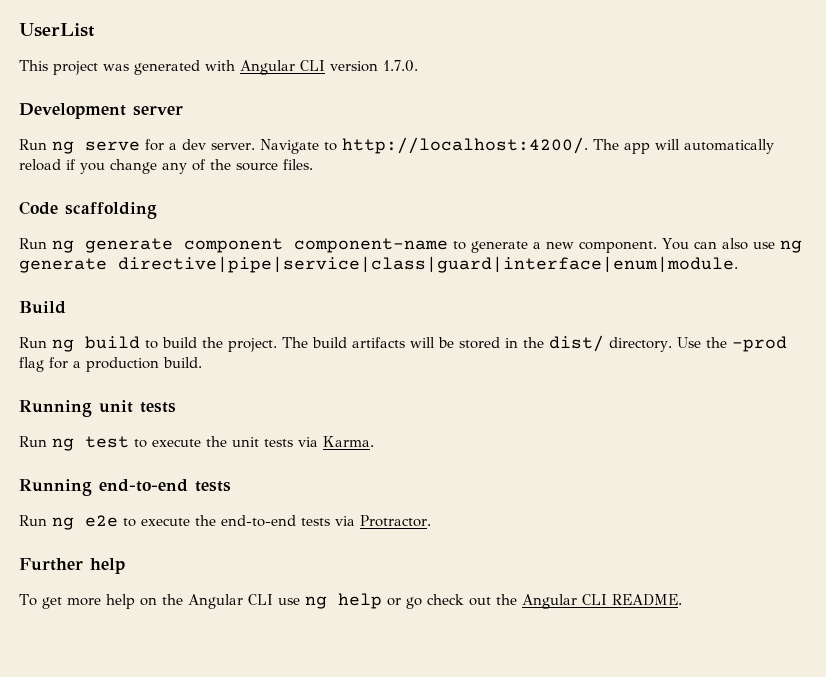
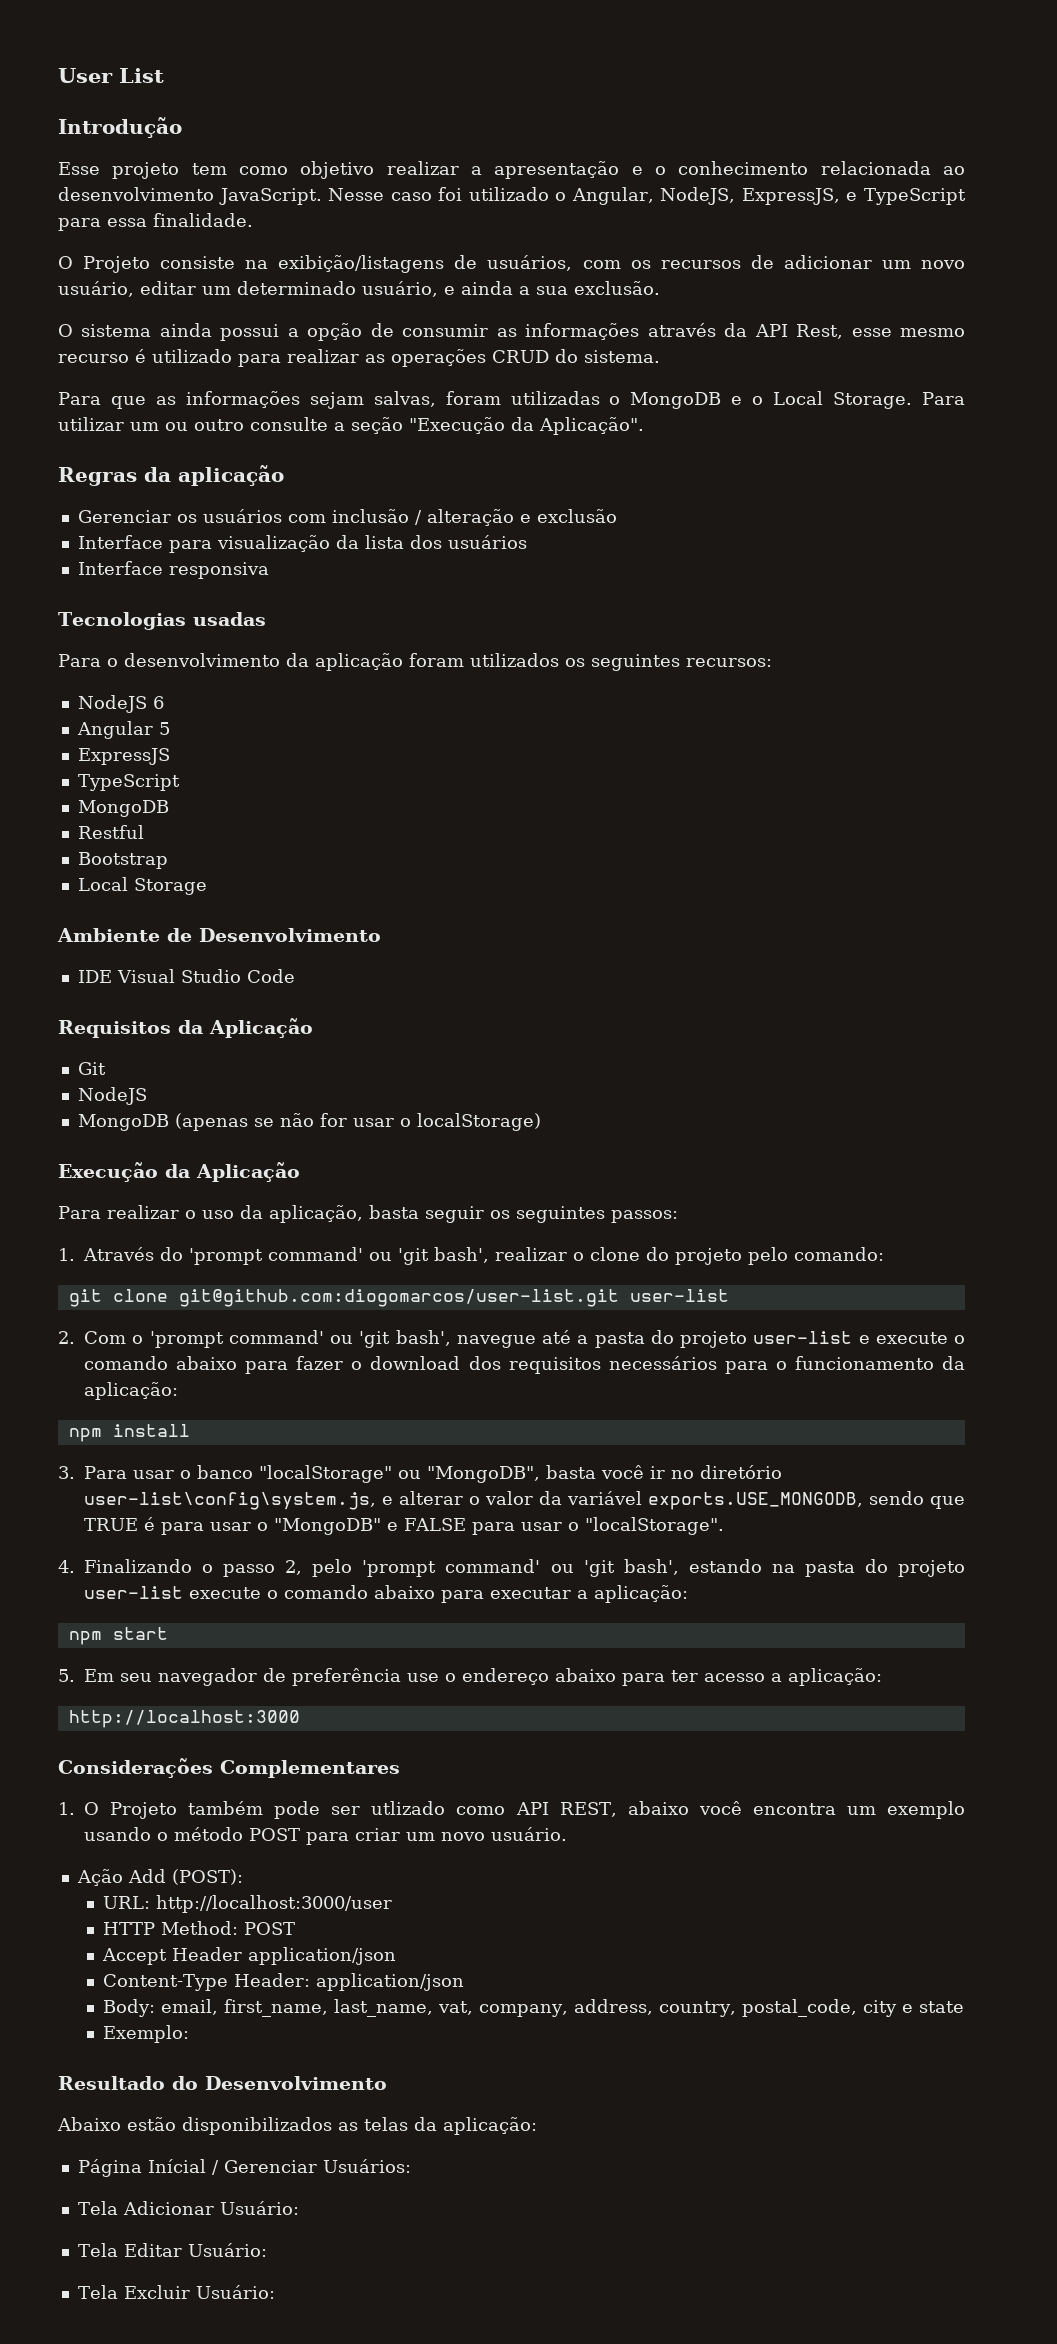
[19,23,95,37] [19,60,418,75] [19,103,183,119] [19,137,774,154] [19,159,313,174] [19,201,157,219] [19,238,802,253] [19,256,738,273] [19,301,66,314] [19,335,787,352] [19,357,202,372] [19,400,176,417] [19,436,374,451] [19,479,231,496] [19,515,431,530] [19,558,125,574] [19,593,682,609] UserList // This project was generated with Angular CLI version 1.7.0. // Development server // Run ng serve for a dev server. Navigate to http://localhost:4200/. The app will automatically reload if you change any of the source files. // Code scaffolding // Run ng generate component component-name to generate a new component. You can also use ng generate directive|pipe|service|class|guard|interface|enum|module. // Build // Run ng build to build the project. The build artifacts will be stored in the dist/ directory. Use the -prod flag for a production build. // Running unit tests // Run ng test to execute the unit tests via Karma. // Running end-to-end tests // Run ng e2e to execute the end-to-end tests via Protractor. // Further help // To get more help on the Angular CLI use ng help or go check out the Angular CLI README. -> [58,68,164,83] [58,117,182,138] [58,161,966,179] [58,187,966,205] [58,213,253,231] [58,255,966,273] [58,281,660,297] [58,323,966,341] [58,349,660,367] [58,391,966,409] [58,417,644,435] [58,465,284,486] [77,509,617,526] [77,535,527,553] [77,561,269,579] [58,612,266,630] [58,653,772,671] [77,695,164,713] [76,721,170,739] [77,748,170,765] [77,774,180,791] [77,800,169,817] [77,825,144,839] [77,852,168,869] [77,877,207,895] [57,928,381,942] [77,969,295,983] [58,1018,313,1038] [77,1062,106,1075] [77,1087,147,1105] [77,1113,541,1131] [58,1162,300,1182] [58,1205,678,1223] [58,1247,884,1265] [68,1289,729,1307] [58,1330,965,1348] [84,1356,966,1374] [84,1382,178,1400] [68,1424,190,1442] [58,1465,782,1483] [84,1491,965,1510] [84,1517,724,1535] [58,1559,965,1577] [84,1585,688,1603] [68,1627,168,1645] [58,1668,882,1686] [68,1710,300,1728] [58,1758,400,1778] [58,1801,965,1819] [84,1827,567,1845] [76,1869,243,1886] [103,1895,393,1913] [103,1921,296,1935] [102,1947,397,1965] [103,1973,465,1991] [103,1999,965,2017] [103,2025,190,2043] [58,2076,387,2090] [57,2117,537,2135] [77,2159,411,2177] [77,2201,299,2215] [77,2243,267,2257] [77,2285,275,2299] User List // Introdução // Esse projeto tem como objetivo realizar a apresentação e o conhecimento relacionada ao desenvolvimento JavaScript. Nesse caso foi utilizado o Angular, NodeJS, ExpressJS, e TypeScript para essa finalidade. // O Projeto consiste na exibição/listagens de usuários, com os recursos de adicionar um novo usuário, editar um determinado usuário, e ainda a sua exclusão. // O sistema ainda possui a opção de consumir as informações através da API Rest, esse mesmo recurso é utilizado para realizar as operações CRUD do sistema. // Para que as informações sejam salvas, foram utilizadas o MongoDB e o Local Storage. Para utilizar um ou outro consulte a seção "Execução da Aplicação". // Regras da aplicação // Gerenciar os usuários com inclusão / alteração e exclusão // Interface para visualização da lista dos usuários // Interface responsiva // Tecnologias usadas // Para o desenvolvimento da aplicação foram utilizados os seguintes recursos: // NodeJS 6 // Angular 5 // ExpressJS // TypeScript // MongoDB // Restful // Bootstrap // Local Storage // Ambiente de Desenvolvimento // IDE Visual Studio Code // Requisitos da Aplicação // Git // NodeJS // MongoDB (apenas se não for usar o localStorage) // Execução da Aplicação // Para realizar o uso da aplicação, basta seguir os seguintes passos: // 1. Através do 'prompt command' ou 'git bash', realizar o clone do projeto pelo comando: // git clone git@github.com:diogomarcos/user-list.git user-list // 2. Com o 'prompt command' ou 'git bash', navegue até a pasta do projeto user-list e execute o comando abaixo para fazer o download dos requisitos necessários para o funcionamento da aplicação: // npm install // 3. Para usar o banco "localStorage" ou "MongoDB", basta você ir no diretório user-list\config\system.js, e alterar o valor da variável exports.USE_MONGODB, sendo que TRUE é para usar o "MongoDB" e FALSE para usar o "localStorage". // 4. Finalizando o passo 2, pelo 'prompt command' ou 'git bash', estando na pasta do projeto user-list execute o comando abaixo para executar a aplicação: // npm start // 5. Em seu navegador de preferência use o endereço abaixo para ter acesso a aplicação: // http://localhost:3000 // Considerações Complementares // 1. O Projeto também pode ser utlizado como API REST, abaixo você encontra um exemplo usando o método POST para criar um novo usuário. // Ação Add (POST): // URL: http://localhost:3000/user // HTTP Method: POST // Accept Header application/json // Content-Type Header: application/json // Body: email, first_name, last_name, vat, company, address, country, postal_code, city e state // Exemplo: // Resultado do Desenvolvimento // Abaixo estão disponibilizados as telas da aplicação: // Página Inícial / Gerenciar Usuários: // Tela Adicionar Usuário: // Tela Editar Usuário: // Tela Excluir Usuário:

